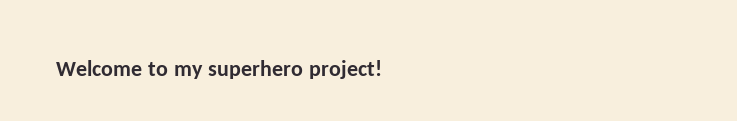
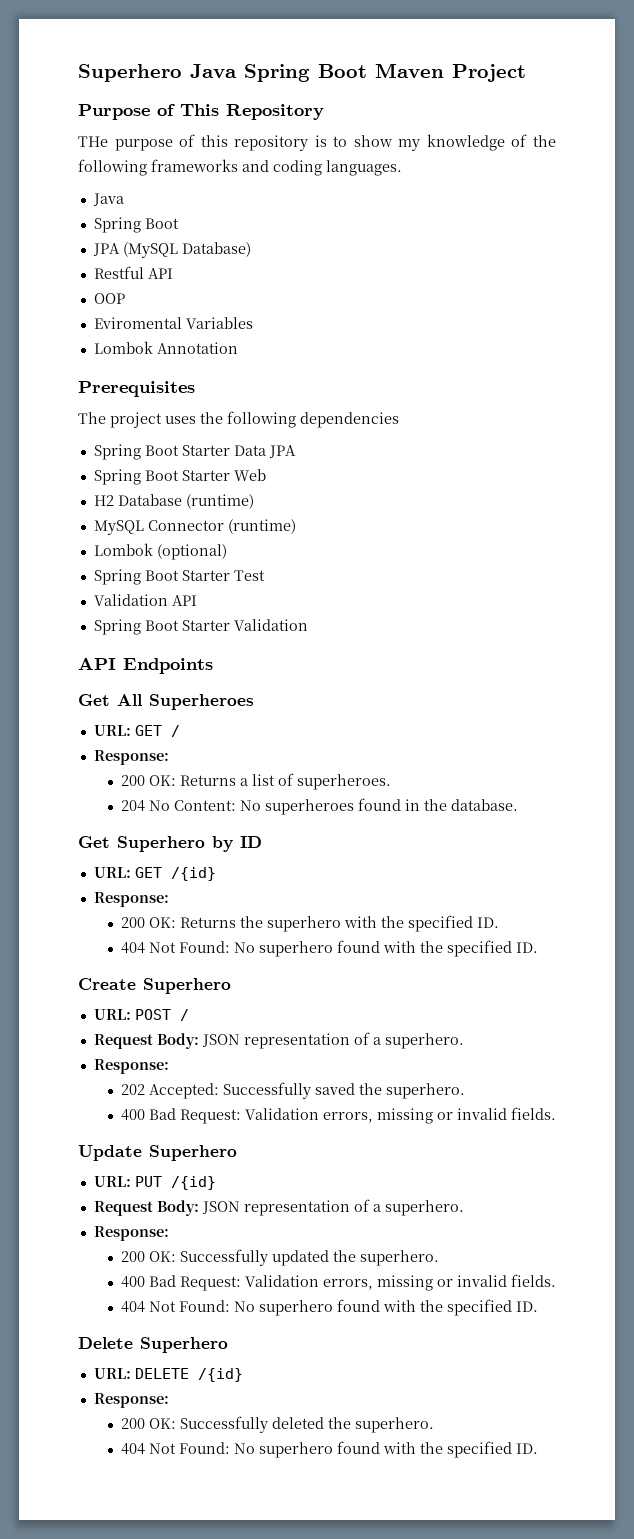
[56,60,382,79] Welcome to my superhero project! -> [78,63,526,82] [78,104,324,120] [78,134,556,151] [78,159,402,176] [92,193,124,206] [93,217,179,233] [92,242,251,258] [93,266,173,279] [93,293,125,304] [93,317,253,329] [93,341,238,354] [78,381,195,397] [78,411,399,428] [93,444,296,460] [93,469,266,485] [93,494,254,509] [93,519,296,535] [93,543,227,560] [93,569,265,585] [93,594,197,606] [93,619,308,635] [78,657,213,674] [78,694,254,710] [93,725,180,737] [93,750,169,765] [120,773,391,790] [120,798,518,815] [78,836,262,852] [93,867,216,881] [93,892,169,907] [120,915,499,932] [120,940,538,957] [78,978,231,994] [93,1009,189,1021] [93,1032,464,1049] [93,1059,169,1074] [120,1082,465,1099] [120,1107,556,1124] [78,1145,237,1161] [93,1176,216,1190] [93,1199,464,1216] [93,1226,169,1241] [120,1249,439,1266] [120,1274,556,1291] [120,1299,538,1316] [78,1337,228,1353] [93,1368,243,1382] [93,1393,169,1408] [120,1416,434,1433] [120,1441,538,1458] Superhero Java Spring Boot Maven Project // Purpose of This Repository // THe purpose of this repository is to show my knowledge of the following frameworks and coding languages. // Java // Spring Boot // JPA (MySQL Database) // Restful API // OOP // Eviromental Variables // Lombok Annotation // Prerequisites // The project uses the following dependencies // Spring Boot Starter Data JPA // Spring Boot Starter Web // H2 Database (runtime) // MySQL Connector (runtime) // Lombok (optional) // Spring Boot Starter Test // Validation API // Spring Boot Starter Validation // API Endpoints // Get All Superheroes // URL: GET / // Response: // 200 OK: Returns a list of superheroes. // 204 No Content: No superheroes found in the database. // Get Superhero by ID // URL: GET /{id} // Response: // 200 OK: Returns the superhero with the specified ID. // 404 Not Found: No superhero found with the specified ID. // Create Superhero // URL: POST / // Request Body: JSON representation of a superhero. // Response: // 202 Accepted: Successfully saved the superhero. // 400 Bad Request: Validation errors, missing or invalid fields. // Update Superhero // URL: PUT /{id} // Request Body: JSON representation of a superhero. // Response: // 200 OK: Successfully updated the superhero. // 400 Bad Request: Validation errors, missing or invalid fields. // 404 Not Found: No superhero found with the specified ID. // Delete Superhero // URL: DELETE /{id} // Response: // 200 OK: Successfully deleted the superhero. // 404 Not Found: No superhero found with the specified ID.

